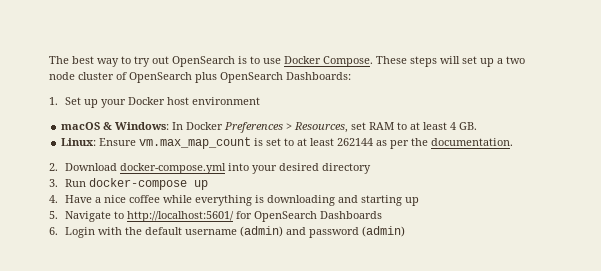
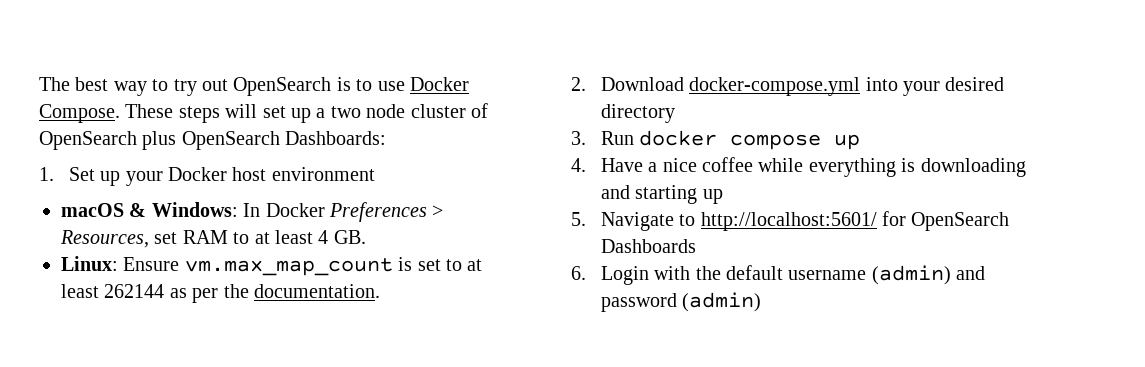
[88,178,187,190] docker-compose -> [639,130,822,150] docker compose

